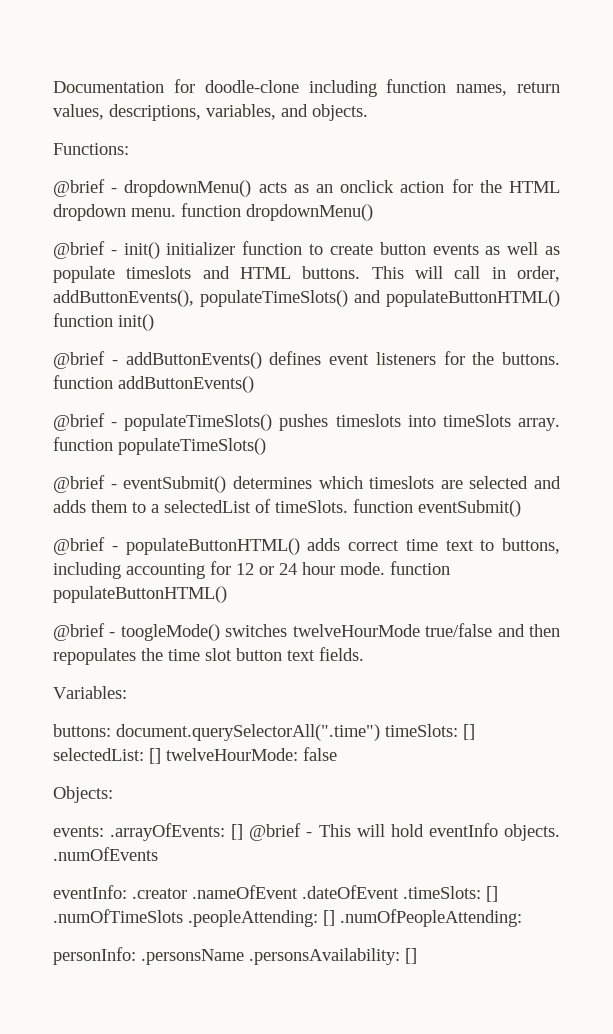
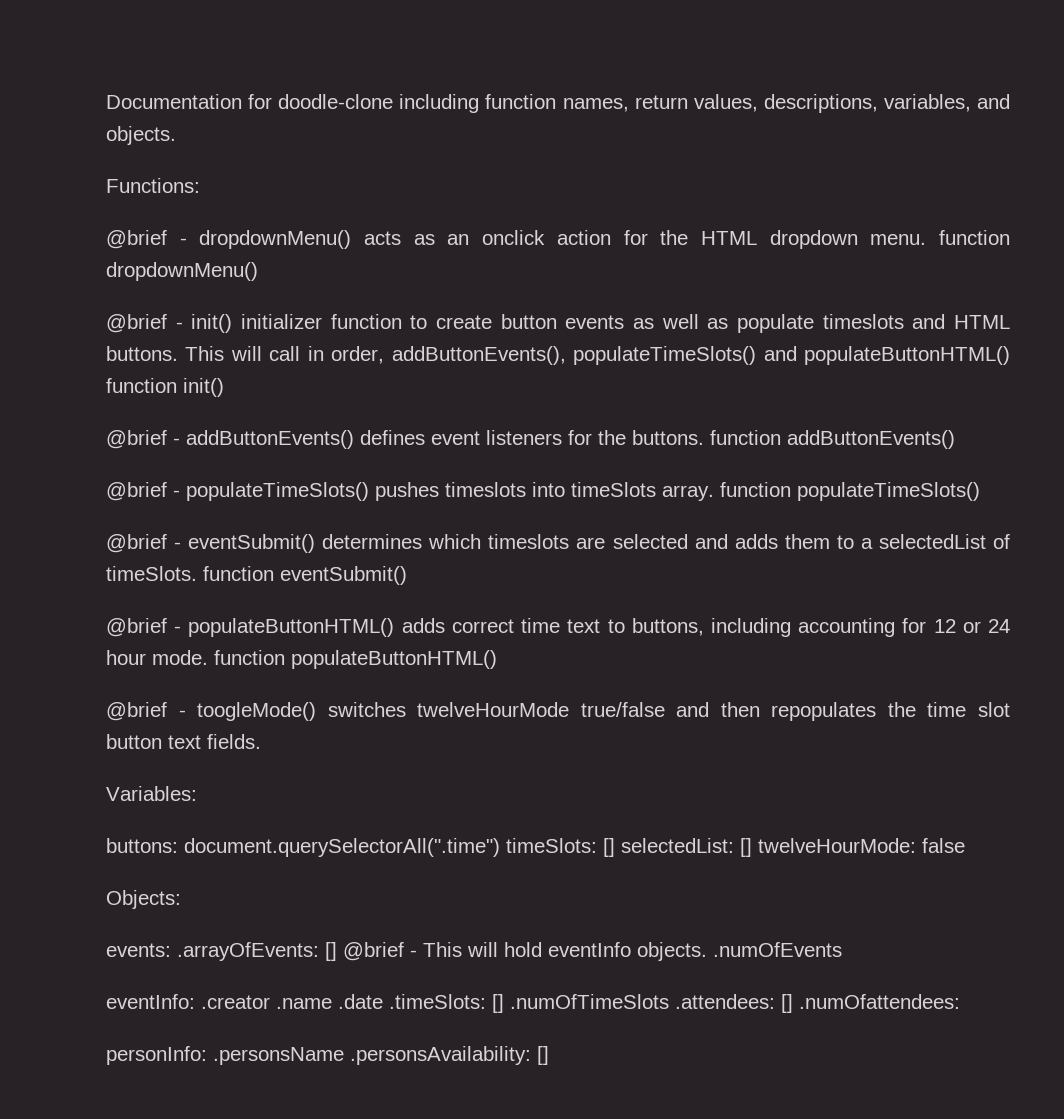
[192,885,399,899] .nameOfEvent .dateOfEvent -> [276,994,383,1009] .name .date
[188,909,522,927] .peopleAttending: [] .numOfPeopleAttending: -> [675,994,960,1013] .attendees: [] .numOfattendees:

